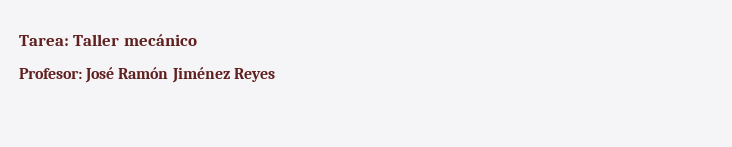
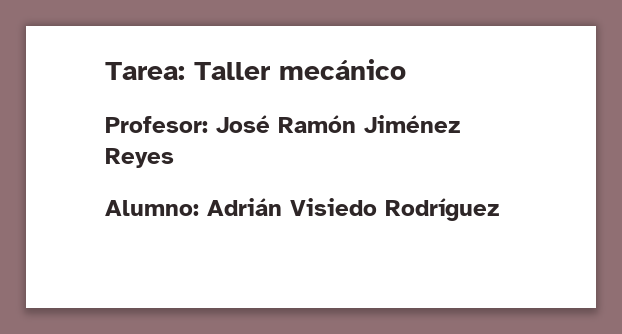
(275, 75) none -> [105,198,499,221] // Alumno: Adrián Visiedo Rodríguez

